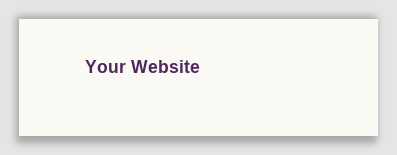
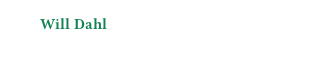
[85,60,200,73] Your Website -> [40,18,108,29] Will Dahl

